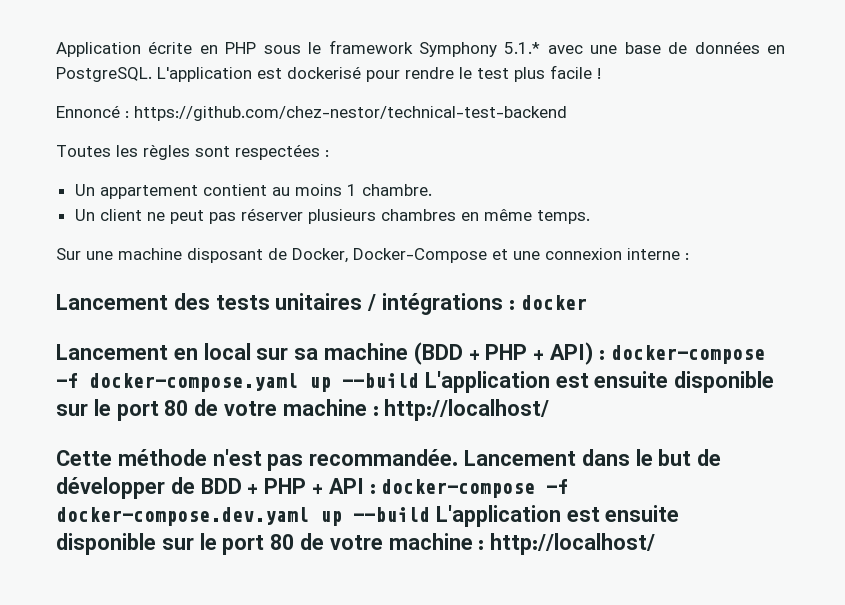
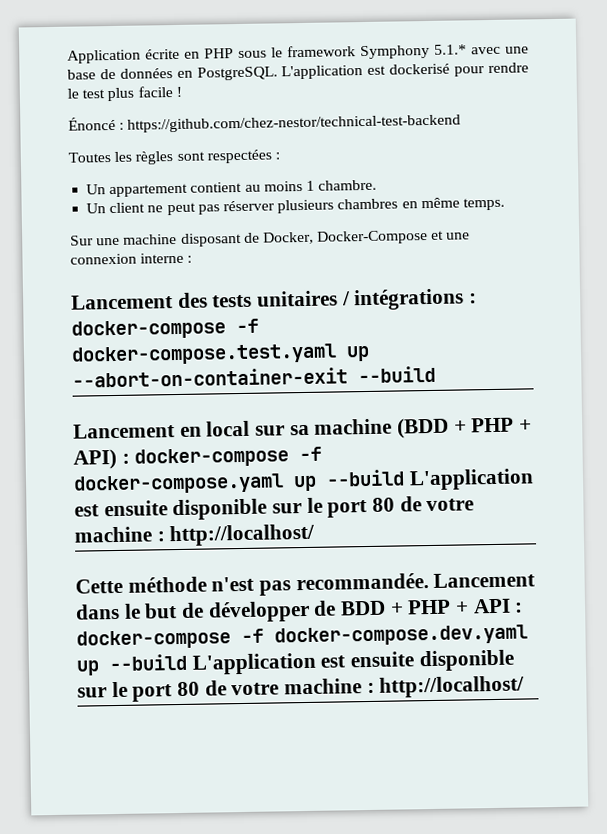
[56,105,120,118] Ennoncé -> [68,116,116,131] Énoncé
[520,295,587,310] docker -> [71,318,259,340] [71,343,370,366] [72,365,436,388] docker-compose -f docker-compose.test.yaml up --abort-on-container-exit --build

